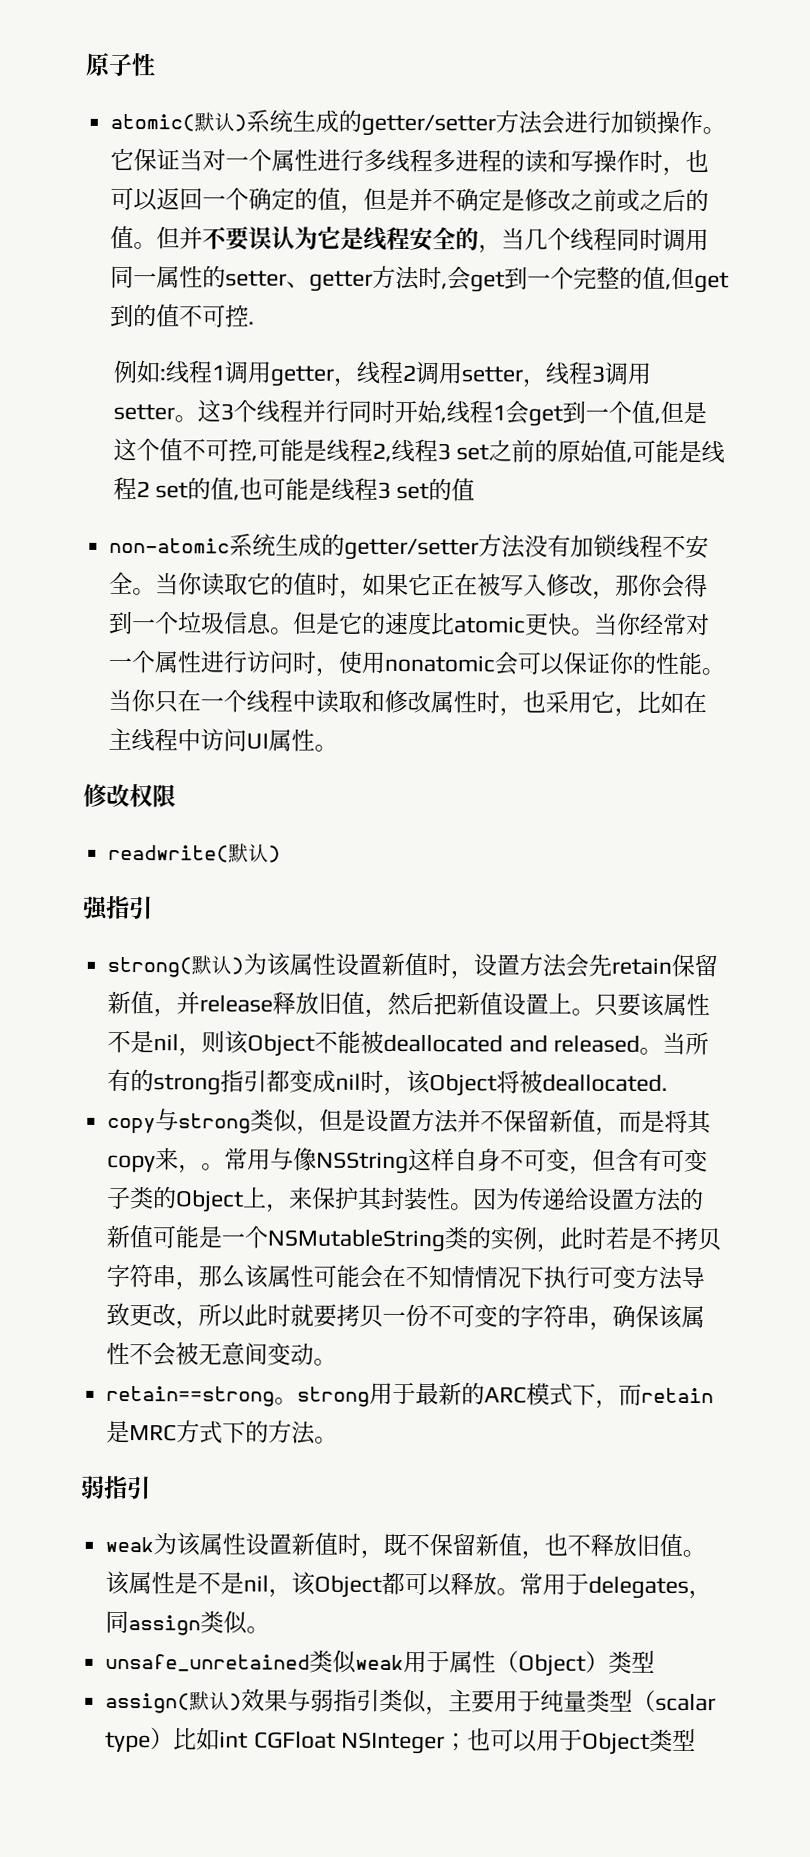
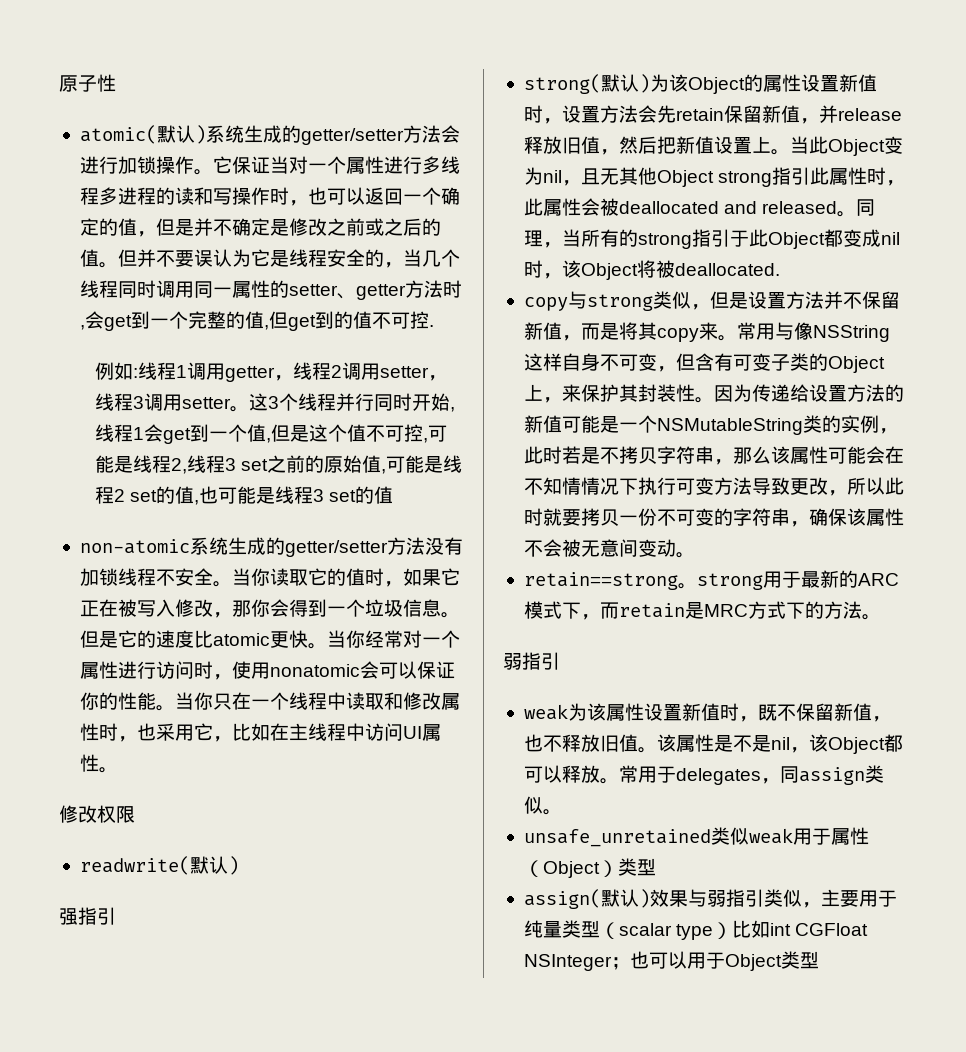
(292, 964) none -> [687,74,763,94] Object的
[594,992,711,1017] [107,1029,362,1057] 只要该属性不是nil，则该Object不能 -> [789,136,903,156] [523,167,906,187] [523,198,600,216] 当此Object变为nil，且无其他Object strong指引此属性时，此属性会
(663, 1051) none -> [856,199,876,216] [523,230,562,248] 同理，
(268, 1081) none -> [729,229,825,249] 于此Object
[178,1164,203,1174] ， -> (718, 331) none

